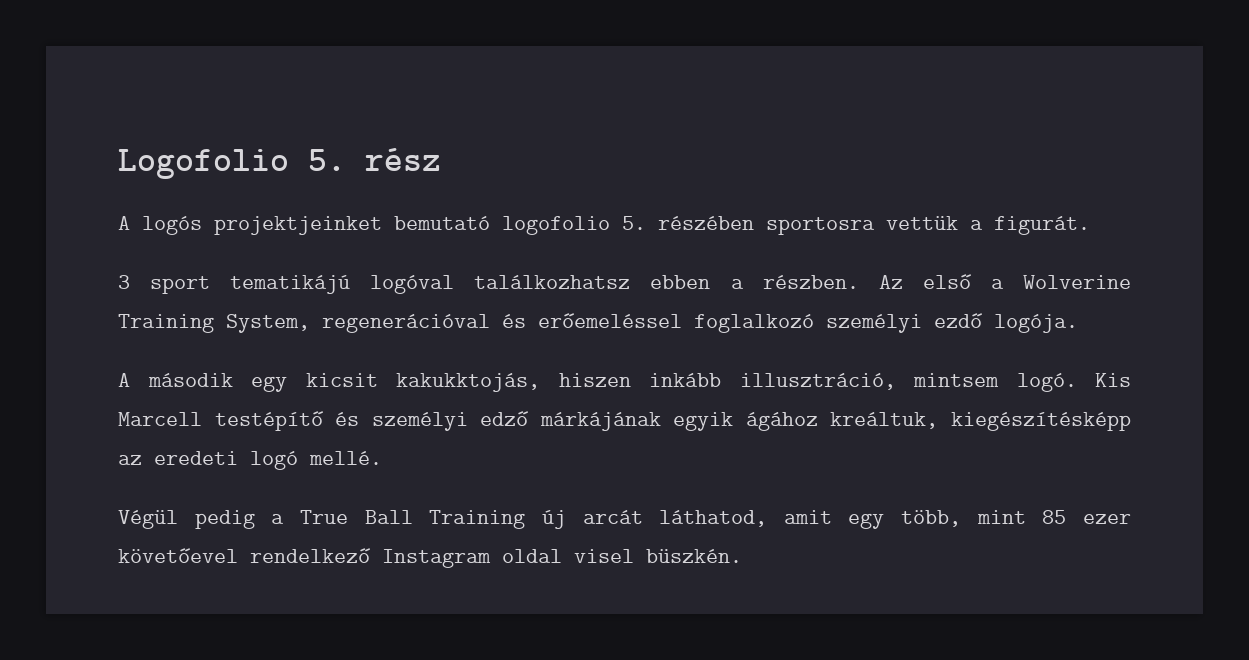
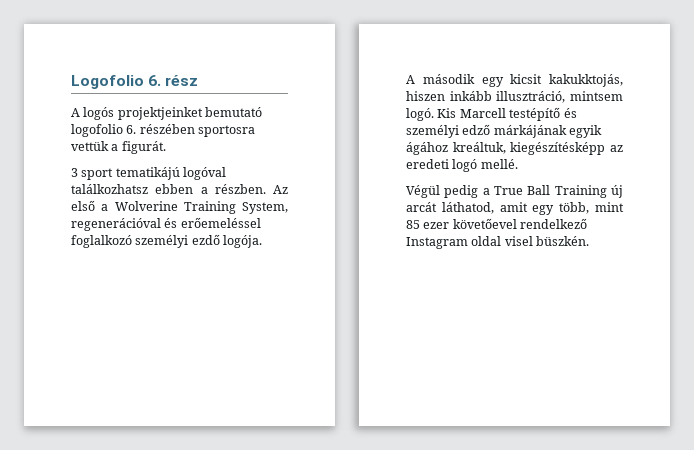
[308,149,346,171] 5. -> [148,75,162,86] 6.
[622,216,646,230] 5. -> [126,125,137,134] 6.

